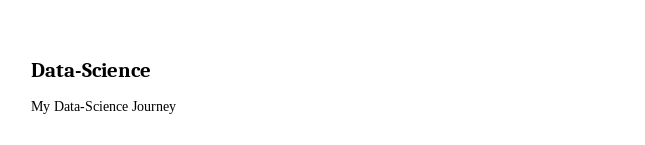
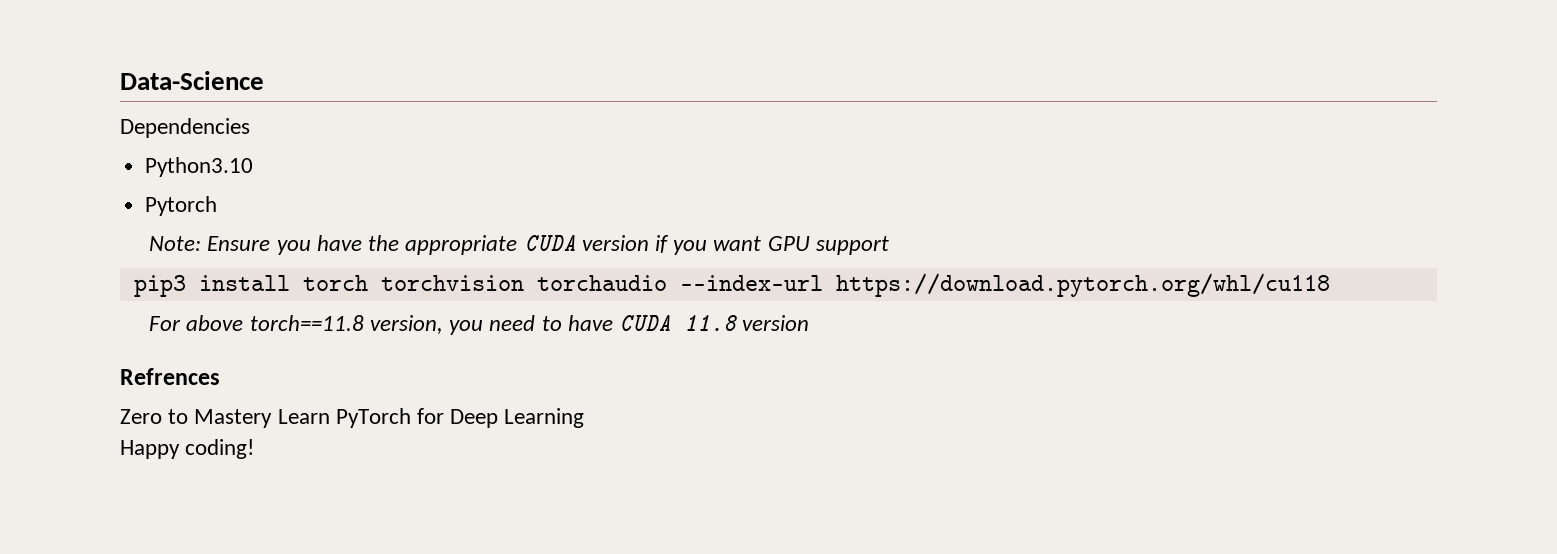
[31,101,176,114] My Data-Science Journey -> [120,118,250,138] [145,157,254,177] [145,196,218,216] [149,235,889,255] [133,273,1330,297] [149,315,810,335] [120,368,220,385] [120,408,585,428] [120,439,255,459] Dependencies // Python3.10 // Pytorch // Note: Ensure you have the appropriate CUDA version if you want GPU support // pip3 install torch torchvision torchaudio --index-url https://download.pytorch.org/whl/cu118 // For above torch==11.8 version, you need to have CUDA 11.8 version // Refrences // Zero to Mastery Learn PyTorch for Deep Learning // Happy coding!

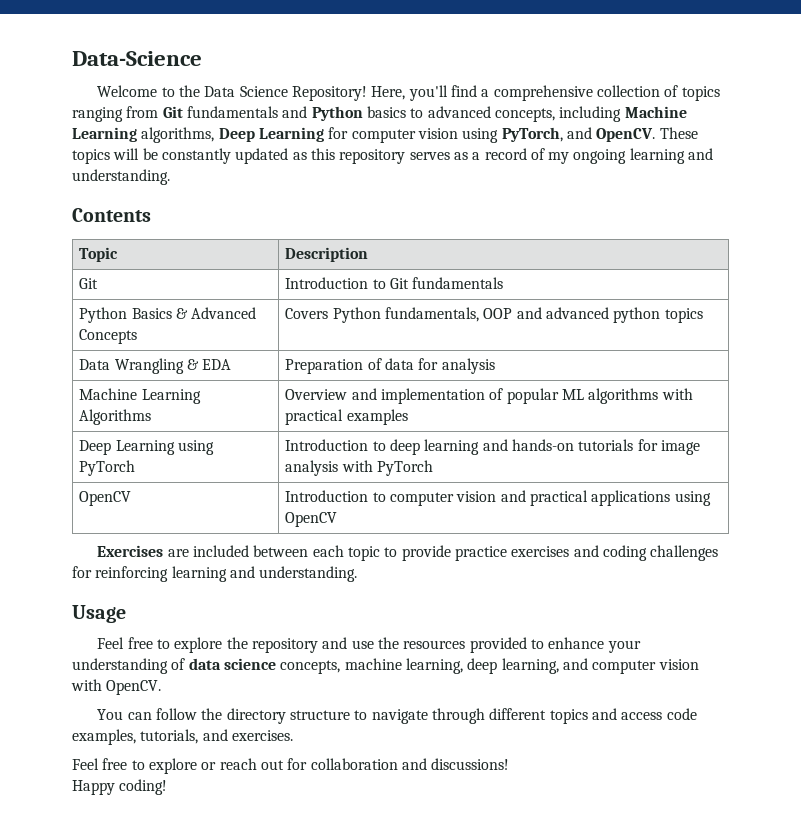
[120,118,250,138] [145,157,254,177] [145,196,218,216] [149,235,889,255] [133,273,1330,297] [149,315,810,335] [120,368,220,385] [120,408,585,428] Dependencies // Python3.10 // Pytorch // Note: Ensure you have the appropriate CUDA version if you want GPU support // pip3 install torch torchvision torchaudio --index-url https://download.pytorch.org/whl/cu118 // For above torch==11.8 version, you need to have CUDA 11.8 version // Refrences // Zero to Mastery Learn PyTorch for Deep Learning -> [97,85,720,101] [72,106,687,122] [72,127,698,143] [72,148,714,164] [72,169,170,185] [72,208,151,222] [79,247,119,262] [285,247,369,262] [79,278,99,289] [285,277,504,289] [79,307,257,323] [79,329,138,344] [285,307,703,323] [79,358,232,374] [285,358,495,374] [79,388,201,404] [79,409,152,425] [285,388,693,404] [285,409,408,425] [79,440,214,455] [79,460,136,476] [285,439,700,455] [285,460,433,476] [79,491,132,506] [285,490,711,506] [285,512,338,527] [97,545,719,561] [72,566,358,582] [72,605,126,623] [97,637,641,653] [72,658,699,674] [71,679,162,695] [97,708,697,724] [72,729,293,745] [72,758,510,774] Welcome to the Data Science Repository! Here, you'll find a comprehensive collection of topics ranging from Git fundamentals and Python basics to advanced concepts, including Machine Learning algorithms, Deep Learning for computer vision using PyTorch, and OpenCV. These topics will be constantly updated as this repository serves as a record of my ongoing learning and understanding. // Contents // Topic | Description // Git | Introduction to Git fundamentals // Python Basics & Advanced Concepts | Covers Python fundamentals, OOP and advanced python topics // Data Wrangling & EDA | Preparation of data for analysis // Machine Learning Algorithms | Overview and implementation of popular ML algorithms with practical examples // Deep Learning using PyTorch | Introduction to deep learning and hands-on tutorials for image analysis with PyTorch // OpenCV | Introduction to computer vision and practical applications using OpenCV // Exercises are included between each topic to provide practice exercises and coding challenges for reinforcing learning and understanding. // Usage // Feel free to explore the repository and use the resources provided to enhance your understanding of data science concepts, machine learning, deep learning, and computer vision with OpenCV. // You can follow the directory structure to navigate through different topics and access code examples, tutorials, and exercises. // Feel free to explore or reach out for collaboration and discussions!

